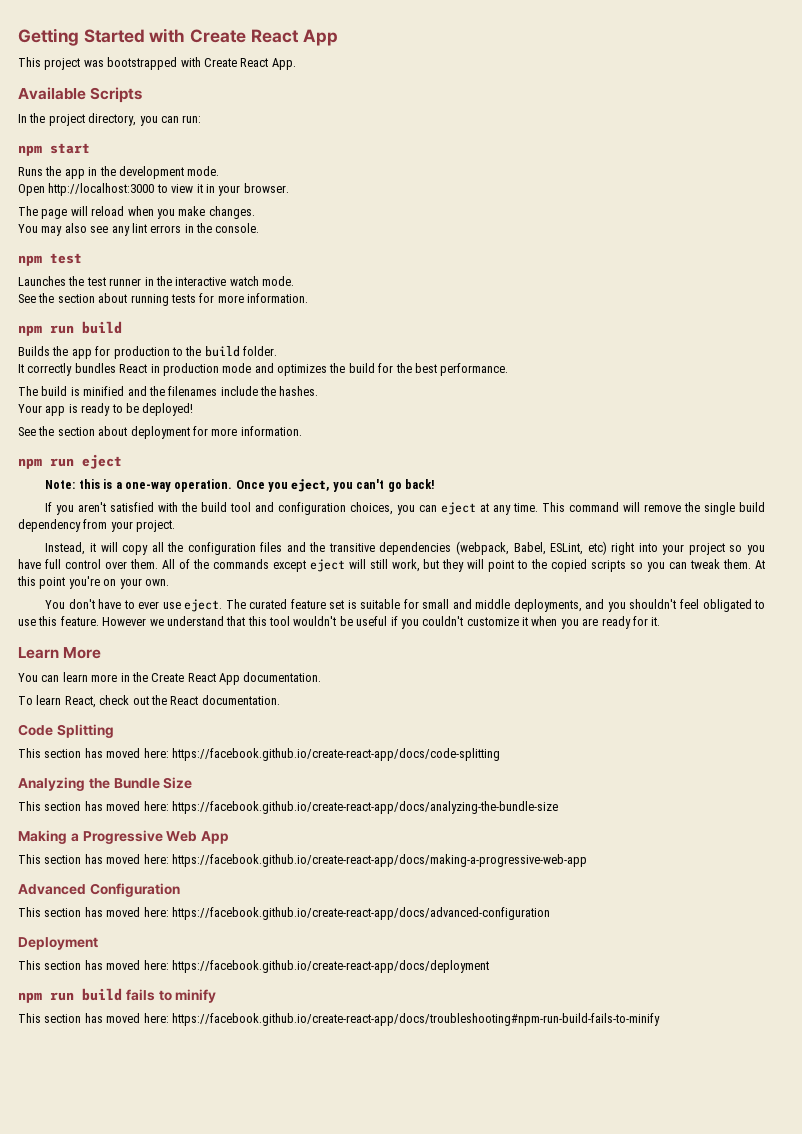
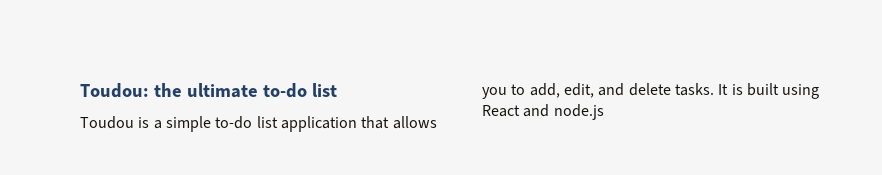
[18,28,338,46] [18,57,296,70] [18,87,143,103] [18,113,202,126] [18,143,90,156] [18,166,220,179] [18,183,289,196] [18,206,255,219] [18,223,260,236] [18,253,82,266] [18,276,294,286] [18,293,308,306] [18,321,122,336] [18,346,277,359] [18,363,509,376] [18,386,319,396] [18,403,194,416] [18,426,302,439] [18,454,122,469] [45,479,435,492] [45,502,766,515] [18,519,176,532] [45,541,766,555] [18,559,765,572] [17,576,169,589] [45,599,765,612] [18,616,661,629] [18,647,102,659] [18,672,322,685] [18,695,280,708] [18,724,114,738] [18,748,500,761] [18,777,193,791] [18,801,558,814] [18,830,230,844] [18,854,587,867] [18,883,180,897] [18,907,550,920] [18,937,98,950] [18,960,489,973] [18,988,217,1003] [18,1013,660,1026] Getting Started with Create React App // This project was bootstrapped with Create React App. // Available Scripts // In the project directory, you can run: // npm start // Runs the app in the development mode. // Open http://localhost:3000 to view it in your browser. // The page will reload when you make changes. // You may also see any lint errors in the console. // npm test // Launches the test runner in the interactive watch mode. // See the section about running tests for more information. // npm run build // Builds the app for production to the build folder. // It correctly bundles React in production mode and optimizes the build for the best performance. // The build is minified and the filenames include the hashes. // Your app is ready to be deployed! // See the section about deployment for more information. // npm run eject // Note: this is a one-way operation. Once you eject, you can't go back! // If you aren't satisfied with the build tool and configuration choices, you can eject at any time. This command will remove the single build dependency from your project. // Instead, it will copy all the configuration files and the transitive dependencies (webpack, Babel, ESLint, etc) right into your project so you have full control over them. All of the commands except eject will still work, but they will point to the copied scripts so you can tweak them. At this point you're on your own. // You don't have to ever use eject. The curated feature set is suitable for small and middle deployments, and you shouldn't feel obligated to use this feature. However we understand that this tool wouldn't be useful if you couldn't customize it when you are ready for it. // Learn More // You can learn more in the Create React App documentation. // To learn React, check out the React documentation. // Code Splitting // This section has moved here: https://facebook.github.io/create-react-app/docs/code-splitting // Analyzing the Bundle Size // This section has moved here: https://facebook.github.io/create-react-app/docs/analyzing-the-bundle-size // Making a Progressive Web App // This section has moved here: https://facebook.github.io/create-react-app/docs/making-a-progressive-web-app // Advanced Configuration // This section has moved here: https://facebook.github.io/create-react-app/docs/advanced-configuration // Deployment // This section has moved here: https://facebook.github.io/create-react-app/docs/deployment // npm run build fails to minify // This section has moved here: https://facebook.github.io/create-react-app/docs/troubleshooting#npm-run-build-fails-to-minify -> [80,83,337,98] [80,116,437,132] [482,83,820,99] [482,104,604,120] Toudou: the ultimate to-do list // Toudou is a simple to-do list application that allows you to add, edit, and delete tasks. It is built using React and node.js

